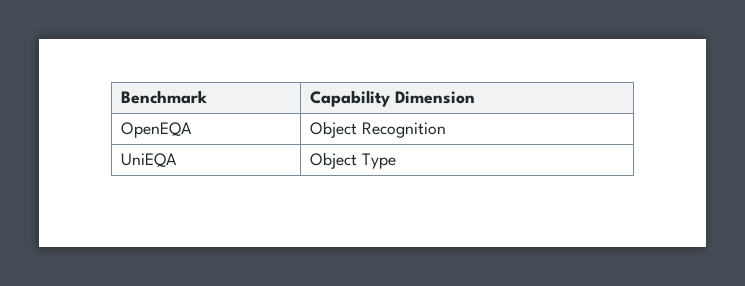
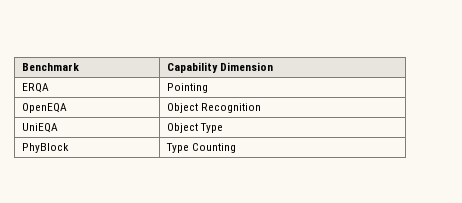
(475, 97) none -> [21,83,49,93] [166,83,208,93] // ERQA | Pointing
(396, 161) none -> [21,143,69,153] [165,143,236,153] // PhyBlock | Type Counting

